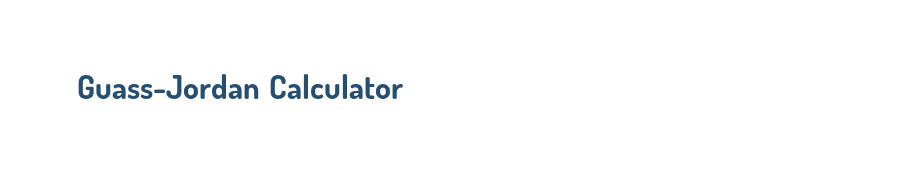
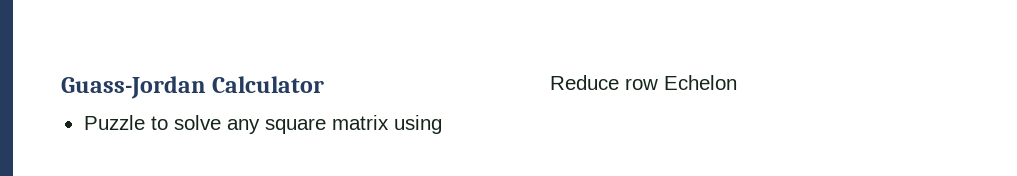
(403, 86) none -> [83,115,442,134] [549,75,737,90] // Puzzle to solve any square matrix using Reduce row Echelon

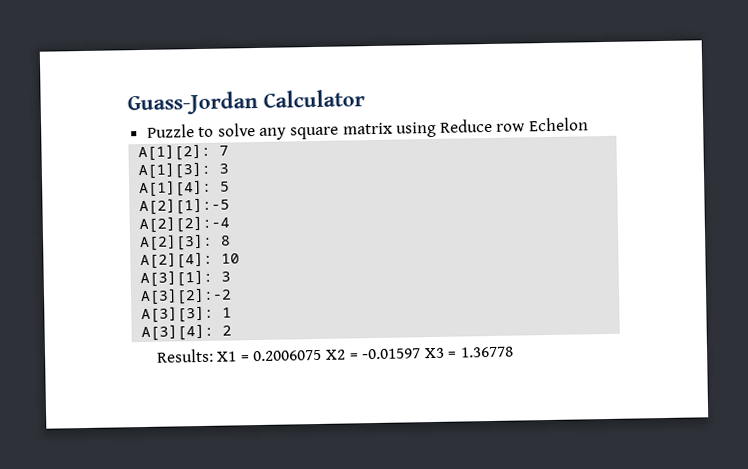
(737, 82) none -> [138,143,230,162] [138,161,230,180] [139,179,231,198] [139,197,231,216] [139,215,231,234] [139,233,232,252] [140,251,241,270] [140,269,232,288] [140,287,233,306] [141,305,233,324] [141,323,233,342] [155,346,514,363] // A[1][2]: 7 // A[1][3]: 3 // A[1][4]: 5 // A[2][1]:-5 // A[2][2]:-4 // A[2][3]: 8 // A[2][4]: 10 // A[3][1]: 3 // A[3][2]:-2 // A[3][3]: 1 // A[3][4]: 2 // Results: X1 = 0.2006075 X2 = -0.01597 X3 = 1.36778

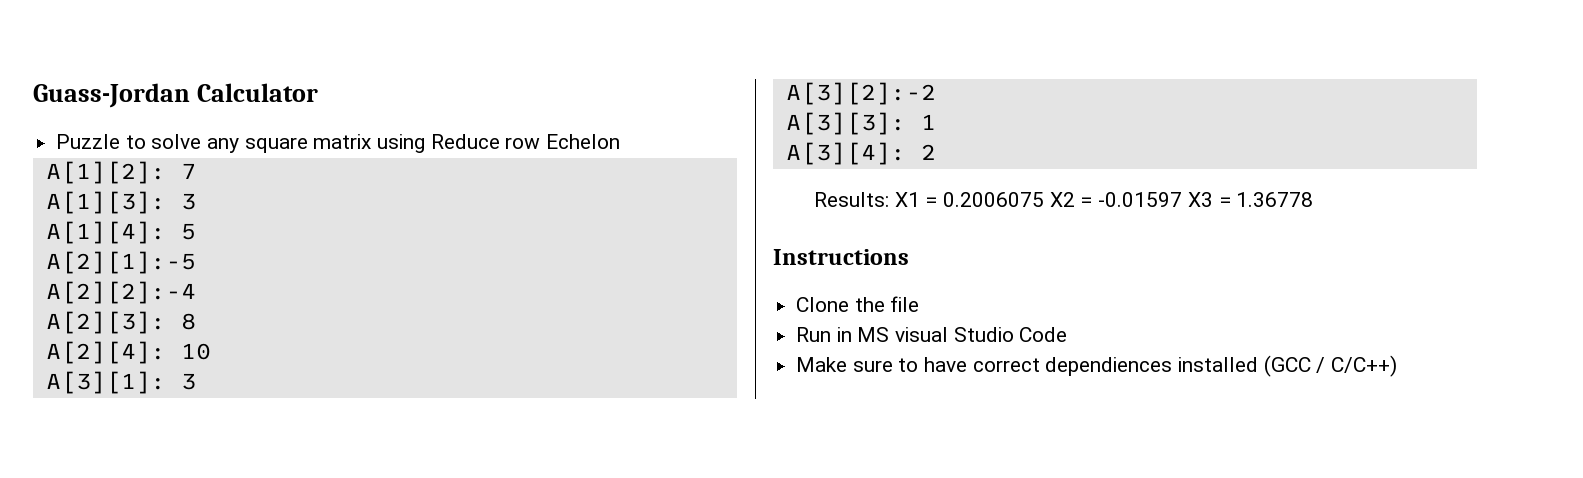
(514, 352) none -> [773,249,909,265] [796,296,920,312] [796,327,1068,342] [796,355,1398,377] // Instructions // Clone the file // Run in MS visual Studio Code // Make sure to have correct dependiences installed (GCC / C/C++)

